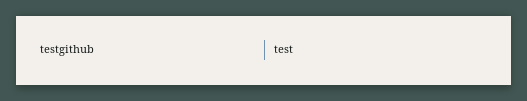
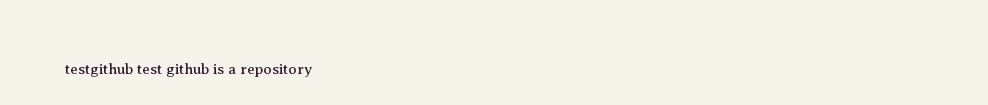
[274,45,293,53] // test -> [137,63,313,77] test github is a repository

